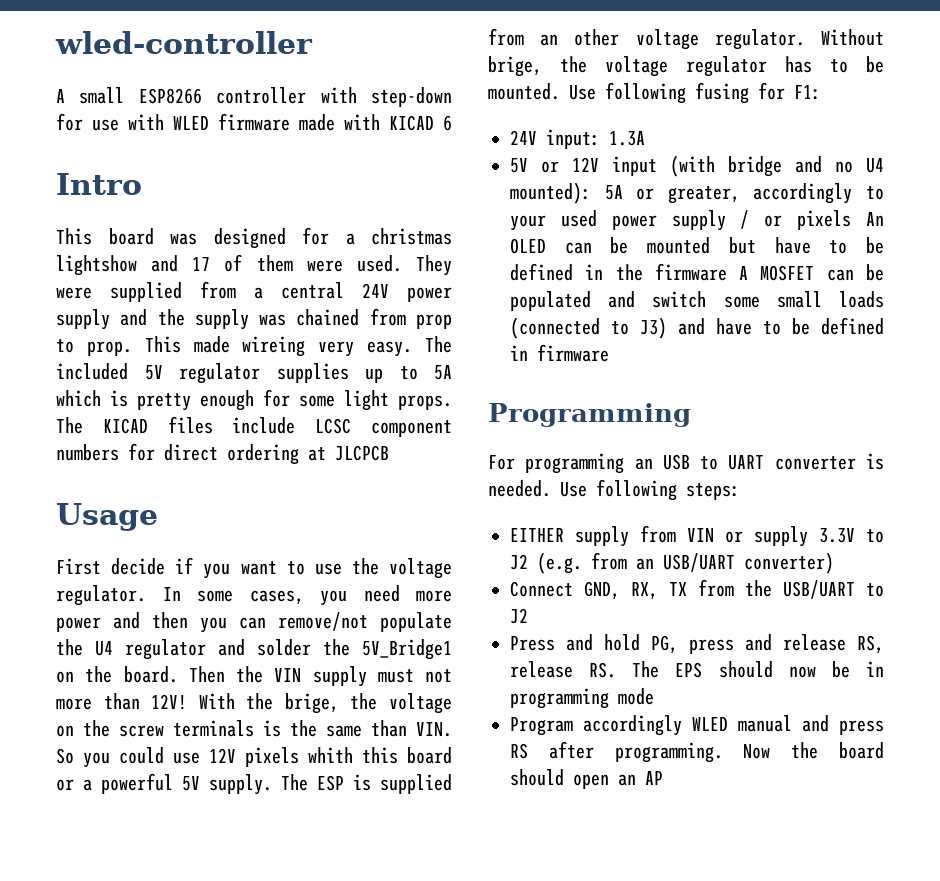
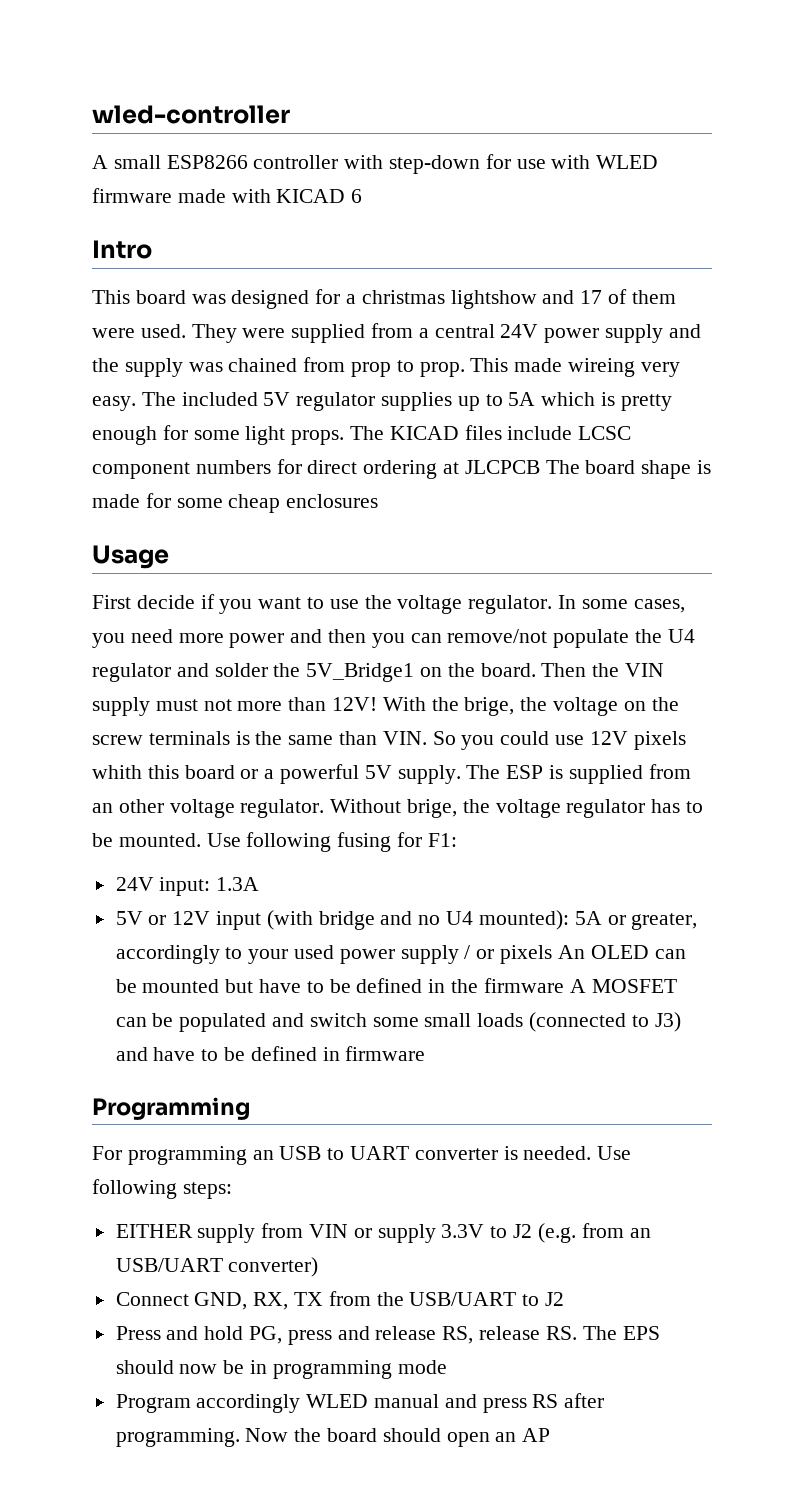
(389, 453) none -> [545,460,712,479] [92,493,379,513] The board shape is made for some cheap enclosures

